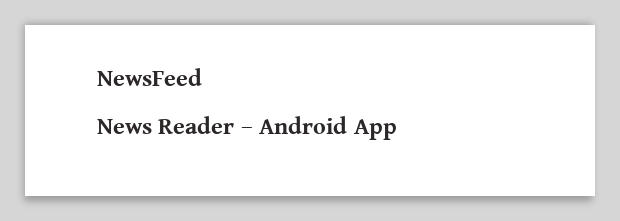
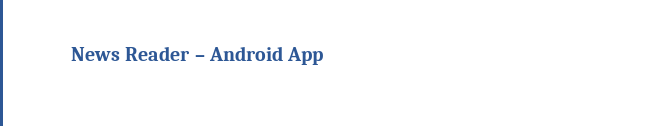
[97,68,202,86] NewsFeed // -> (71, 54) none

